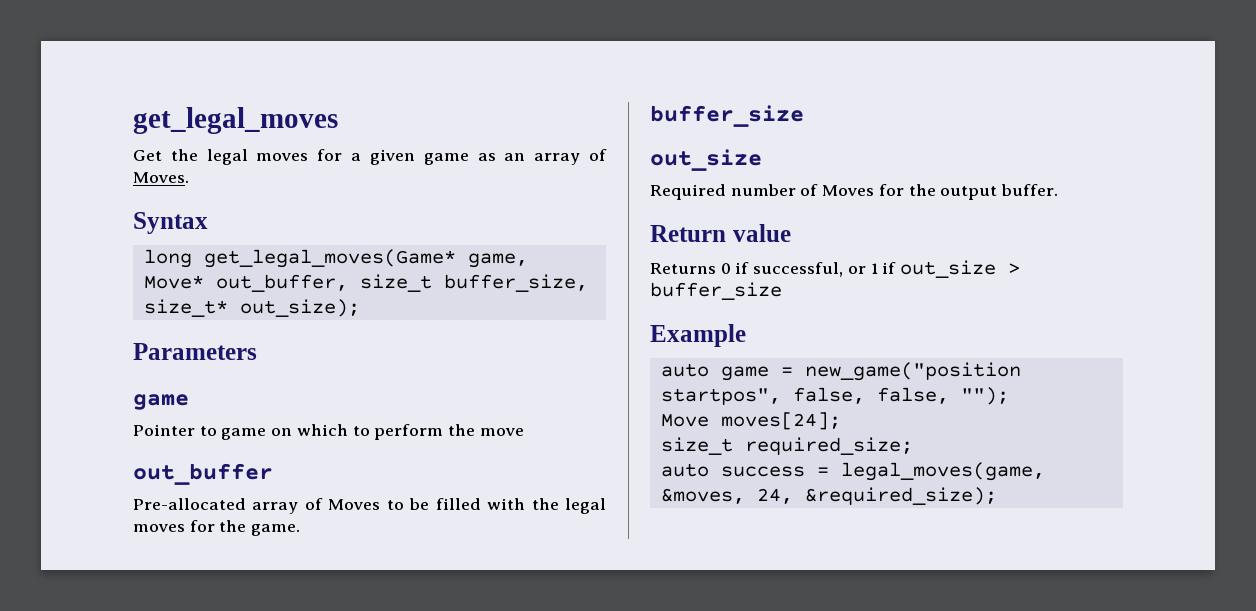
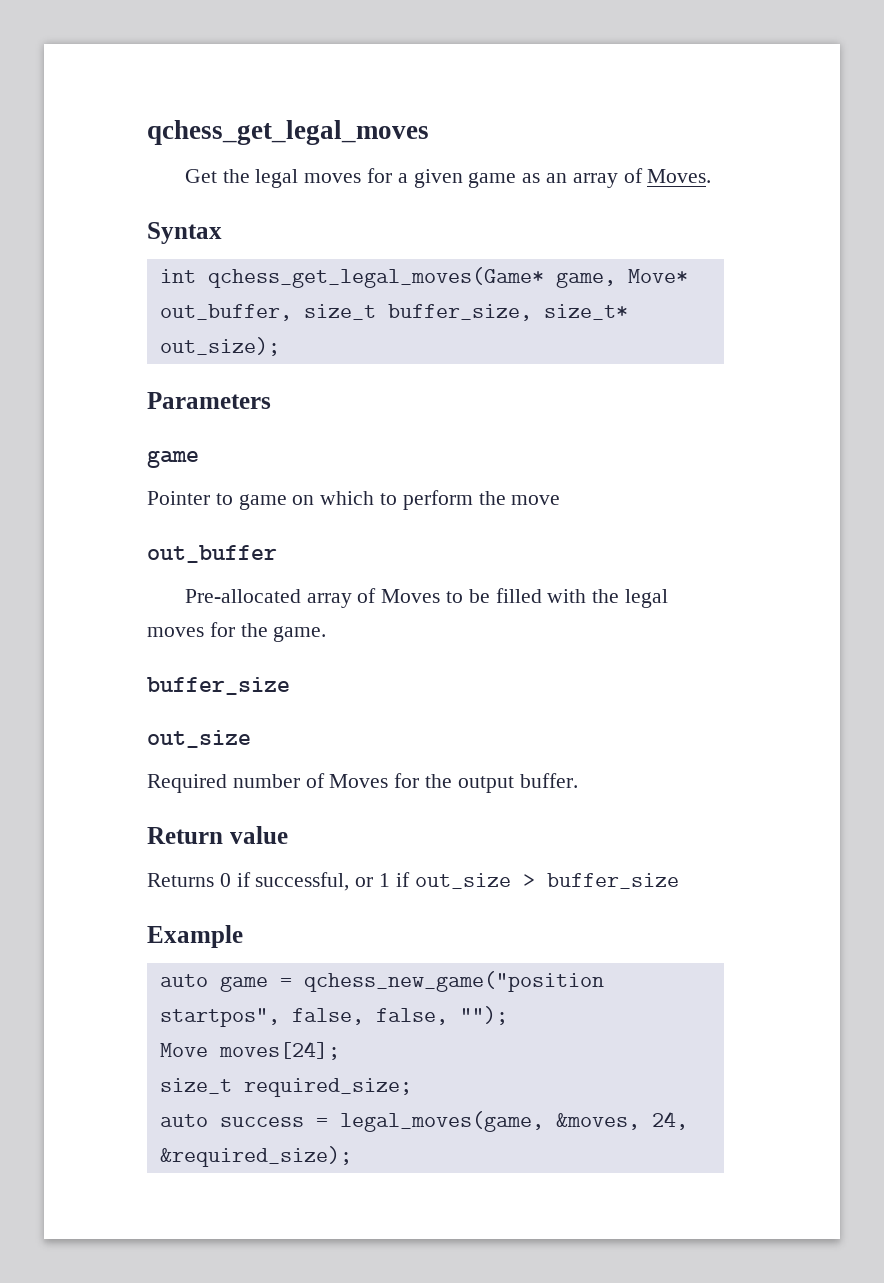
[133,107,338,134] get_legal_moves -> [147,120,429,145] qchess_get_legal_moves
[143,249,456,268] long get_legal_moves(Game* -> [159,267,544,288] int qchess_get_legal_moves(Game*
[804,362,1021,381] new_game("position -> [303,971,604,992] qchess_new_game("position

